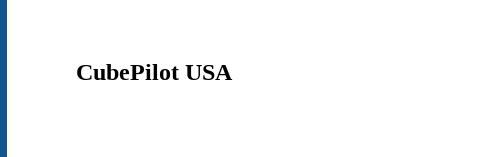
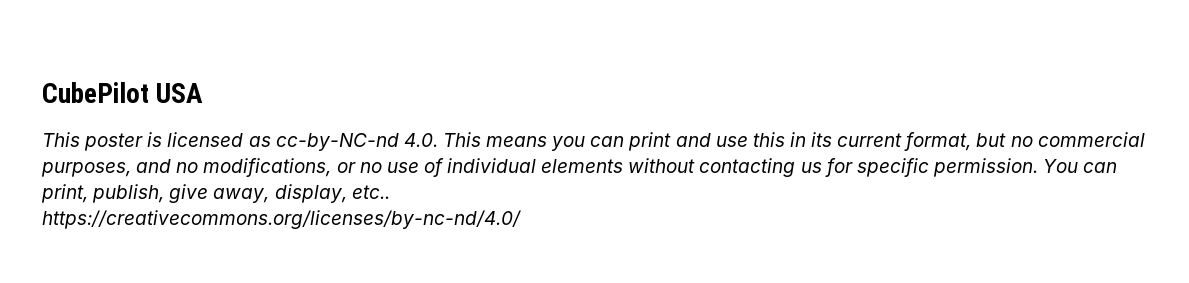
(234, 72) none -> [42,132,1145,151] [41,158,1118,177] [41,184,390,203] [42,210,521,229] // This poster is licensed as cc-by-NC-nd 4.0. This means you can print and use this in its current format, but no commercial purposes, and no modifications, or no use of individual elements without contacting us for specific permission. You can print, publish, give away, display, etc.. // https://creativecommons.org/licenses/by-nc-nd/4.0/

